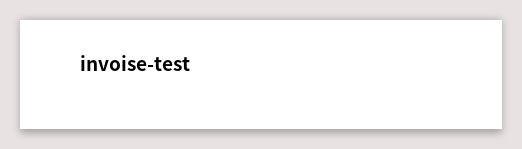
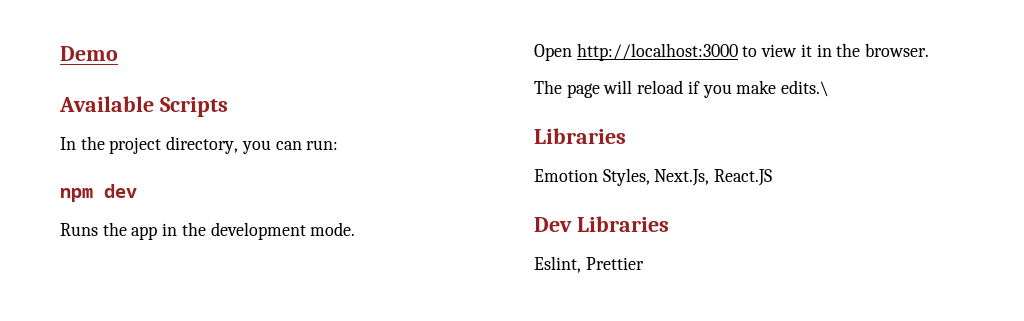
[80,55,190,71] invoise-test -> [60,46,118,61] [59,96,228,117] [60,136,339,154] [60,184,137,202] [60,222,356,240] [534,43,930,61] [534,80,830,98] [534,128,626,144] [534,168,773,186] [534,216,669,232] [534,256,644,273] Demo // Available Scripts // In the project directory, you can run: // npm dev // Runs the app in the development mode. // Open http://localhost:3000 to view it in the browser. // The page will reload if you make edits.\ // Libraries // Emotion Styles, Next.Js, React.JS // Dev Libraries // Eslint, Prettier

